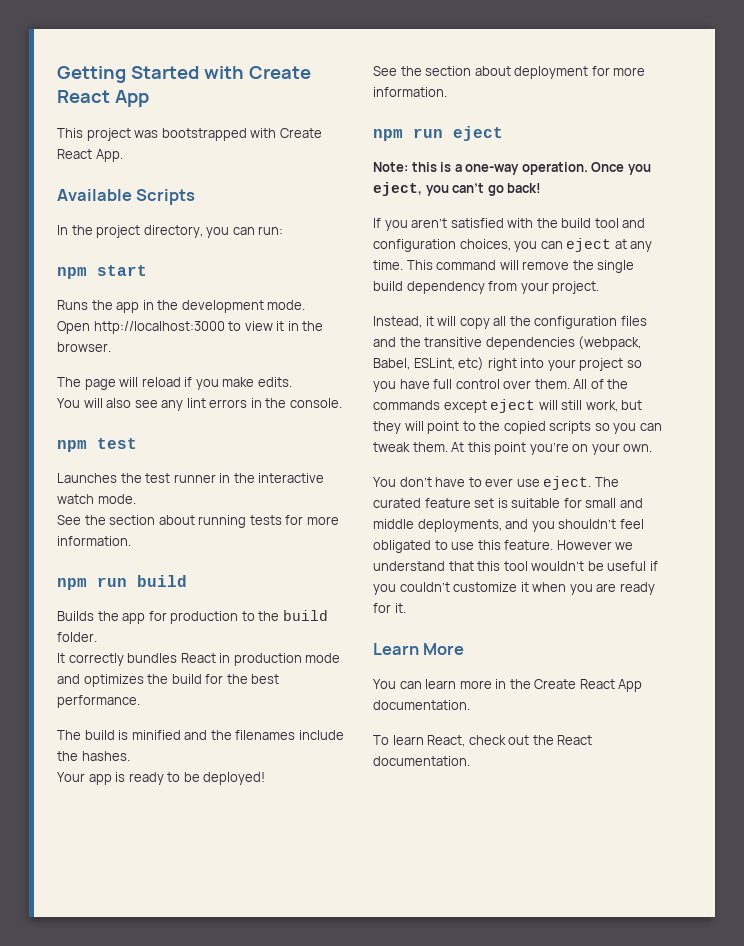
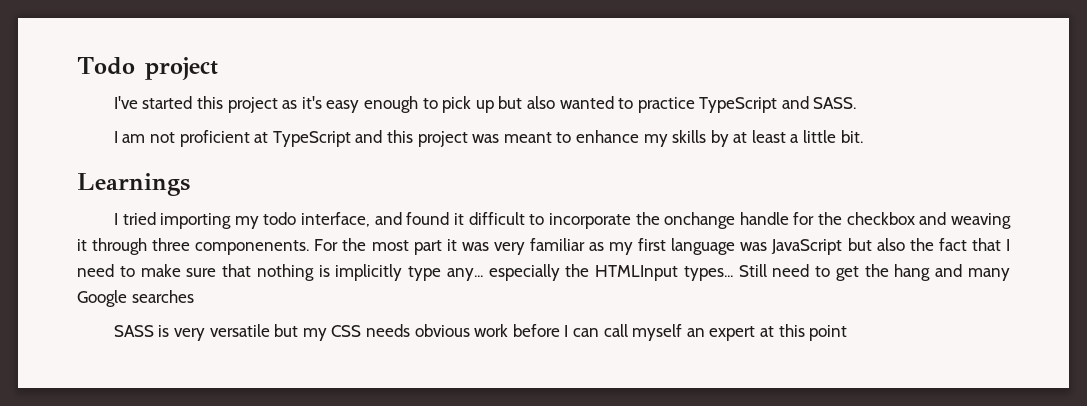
[57,66,311,83] [57,90,149,107] [57,128,322,141] [57,149,123,162] [57,189,196,205] [57,225,284,238] [57,265,147,279] [57,300,306,313] [57,321,324,334] [57,342,111,352] [57,377,292,390] [57,398,342,411] [57,438,137,452] [57,473,325,483] [57,494,136,504] [57,515,339,528] [57,536,131,546] [57,575,187,590] [57,610,328,624] [57,632,97,642] [57,653,341,666] [57,674,280,687] [57,695,140,708] [57,730,344,740] [57,751,130,761] [57,772,266,785] [373,66,646,79] [373,87,447,97] [373,126,503,141] [373,162,651,175] [373,182,542,196] [373,218,646,231] [373,238,653,252] [373,260,635,273] [373,281,600,294] [373,316,647,329] [373,336,642,350] [373,357,642,371] [373,379,629,392] [373,399,643,413] [373,421,662,434] [373,442,653,455] [373,476,619,490] [373,498,643,508] [373,519,644,532] [373,540,634,553] [373,561,658,571] [373,582,655,595] [373,603,406,613] [373,643,465,655] [373,679,643,692] [373,700,470,710] [373,735,593,747] [373,756,470,766] Getting Started with Create React App // This project was bootstrapped with Create React App. // Available Scripts // In the project directory, you can run: // npm start // Runs the app in the development mode. // Open http://localhost:3000 to view it in the browser. // The page will reload if you make edits. // You will also see any lint errors in the console. // npm test // Launches the test runner in the interactive watch mode. // See the section about running tests for more information. // npm run build // Builds the app for production to the build folder. // It correctly bundles React in production mode and optimizes the build for the best performance. // The build is minified and the filenames include the hashes. // Your app is ready to be deployed! // See the section about deployment for more information. // npm run eject // Note: this is a one-way operation. Once you eject, you can’t go back! // If you aren’t satisfied with the build tool and configuration choices, you can eject at any time. This command will remove the single build dependency from your project. // Instead, it will copy all the configuration files and the transitive dependencies (webpack, Babel, ESLint, etc) right into your project so you have full control over them. All of the commands except eject will still work, but they will point to the copied scripts so you can tweak them. At this point you’re on your own. // You don’t have to ever use eject. The curated feature set is suitable for small and middle deployments, and you shouldn’t feel obligated to use this feature. However we understand that this tool wouldn’t be useful if you couldn’t customize it when you are ready for it. // Learn More // You can learn more in the Create React App documentation. // To learn React, check out the React documentation. -> [77,57,218,80] [113,96,857,113] [113,130,863,147] [77,173,190,196] [113,212,1011,229] [77,238,1011,255] [77,264,1010,281] [77,290,194,307] [113,324,848,341] Todo project // I've started this project as it's easy enough to pick up but also wanted to practice TypeScript and SASS. // I am not proficient at TypeScript and this project was meant to enhance my skills by at least a little bit. // Learnings // I tried importing my todo interface, and found it difficult to incorporate the onchange handle for the checkbox and weaving it through three componenents. For the most part it was very familiar as my first language was JavaScript but also the fact that I need to make sure that nothing is implicitly type any... especially the HTMLInput types... Still need to get the hang and many Google searches // SASS is very versatile but my CSS needs obvious work before I can call myself an expert at this point

